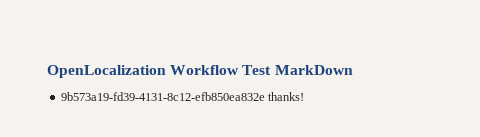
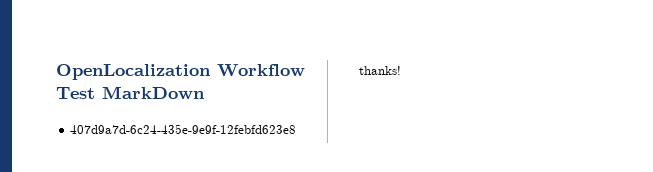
[60,92,265,101] 9b573a19-fd39-4131-8c12-efb850ea832e -> [70,124,297,134] 407d9a7d-6c24-435e-9e9f-12febfd623e8

